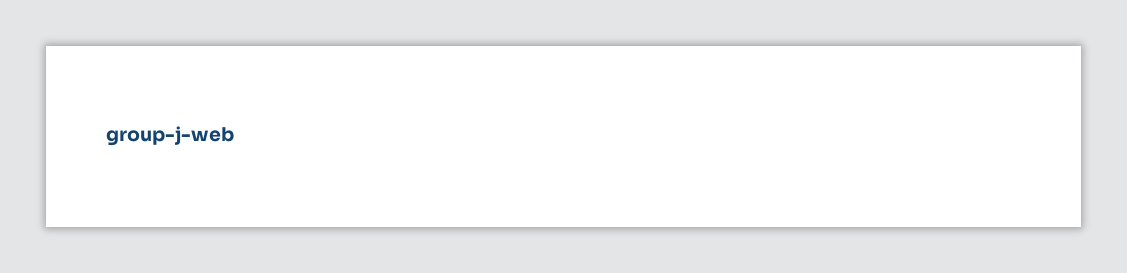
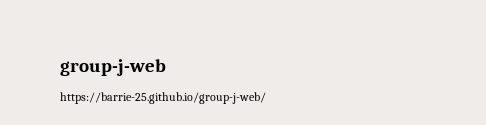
(234, 136) none -> [60,92,266,104] // https://barrie-25.github.io/group-j-web/

